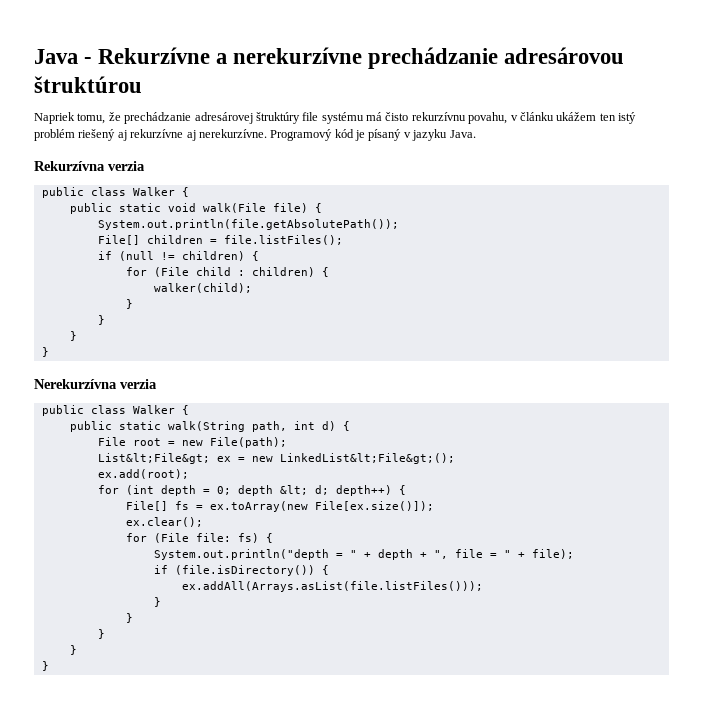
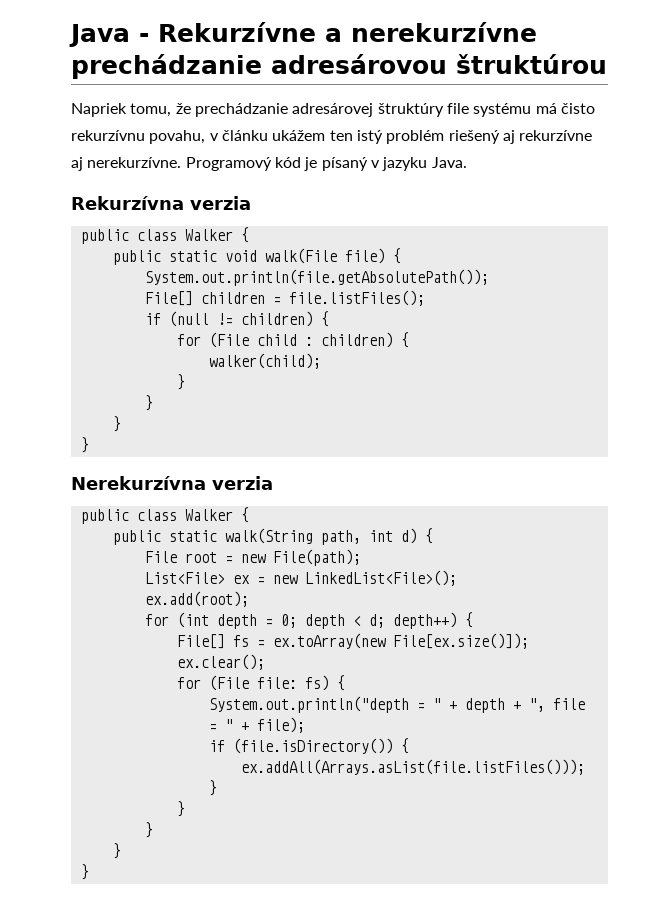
[97,453,210,464] List&lt;File&gt; -> [144,572,225,584] List<File>
[279,453,455,464] LinkedList&lt;File&gt;(); -> [304,570,457,586] LinkedList<File>();
[279,485,308,495] &lt; -> [352,616,361,626] <

